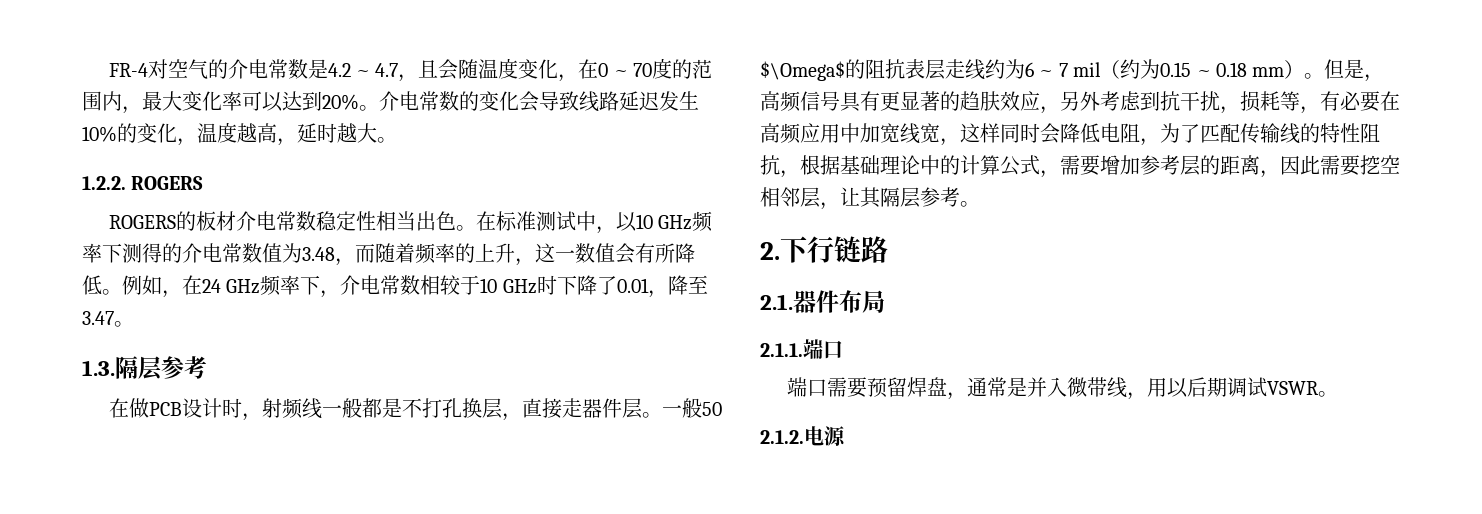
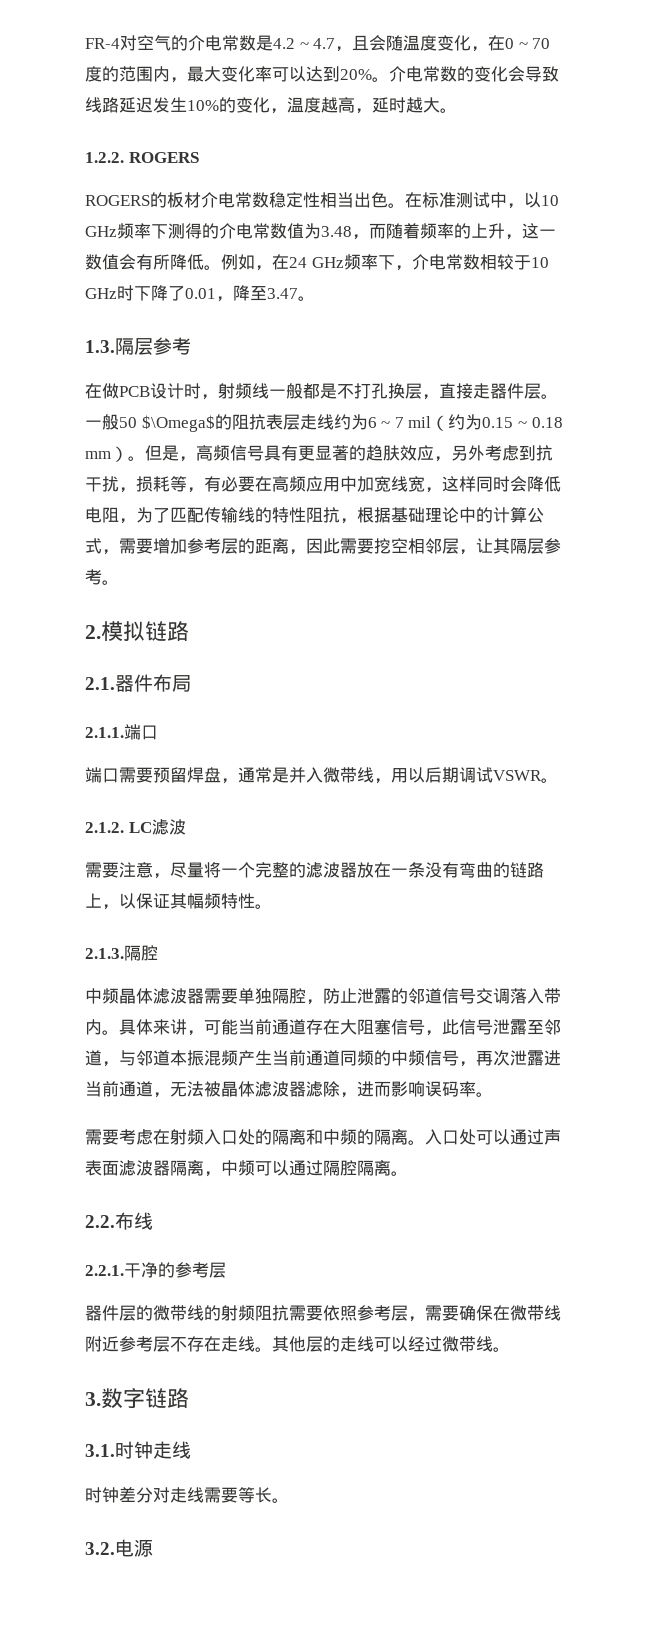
[780,236,834,263] 下行 -> [101,621,145,641] 模拟
(804, 437) none -> [128,819,186,835] [85,862,544,879] [85,893,272,910] [85,945,158,961] [85,988,561,1005] [85,1019,561,1036] [85,1050,561,1067] [85,1081,493,1098] [85,1129,561,1145] [85,1160,408,1177] [85,1212,153,1230] [85,1262,226,1278] [85,1305,561,1322] [85,1336,510,1352] [85,1388,189,1409] [85,1441,191,1459] [85,1487,289,1503] [85,1542,115,1555] LC滤波 // 需要注意，尽量将一个完整的滤波器放在一条没有弯曲的链路上，以保证其幅频特性。 // 2.1.3.隔腔 // 中频晶体滤波器需要单独隔腔，防止泄露的邻道信号交调落入带内。具体来讲，可能当前通道存在大阻塞信号，此信号泄露至邻道，与邻道本振混频产生当前通道同频的中频信号，再次泄露进当前通道，无法被晶体滤波器滤除，进而影响误码率。 // 需要考虑在射频入口处的隔离和中频的隔离。入口处可以通过声表面滤波器隔离，中频可以通过隔腔隔离。 // 2.2.布线 // 2.2.1.干净的参考层 // 器件层的微带线的射频阻抗需要依照参考层，需要确保在微带线附近参考层不存在走线。其他层的走线可以经过微带线。 // 3.数字链路 // 3.1.时钟走线 // 时钟差分对走线需要等长。 // 3.2.

